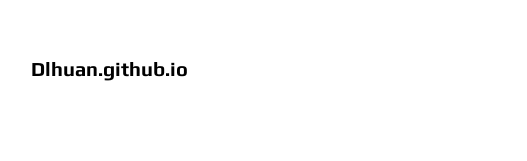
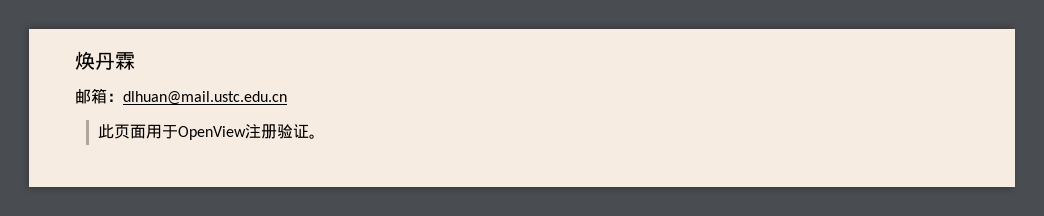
[31,62,188,81] Dlhuan.github.io -> [75,51,135,70] [75,88,287,105] [97,124,325,140] 焕丹霖 // 邮箱：dlhuan@mail.ustc.edu.cn // 此页面用于OpenView注册验证。

